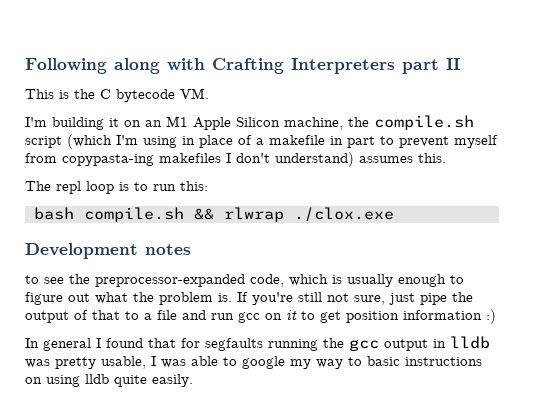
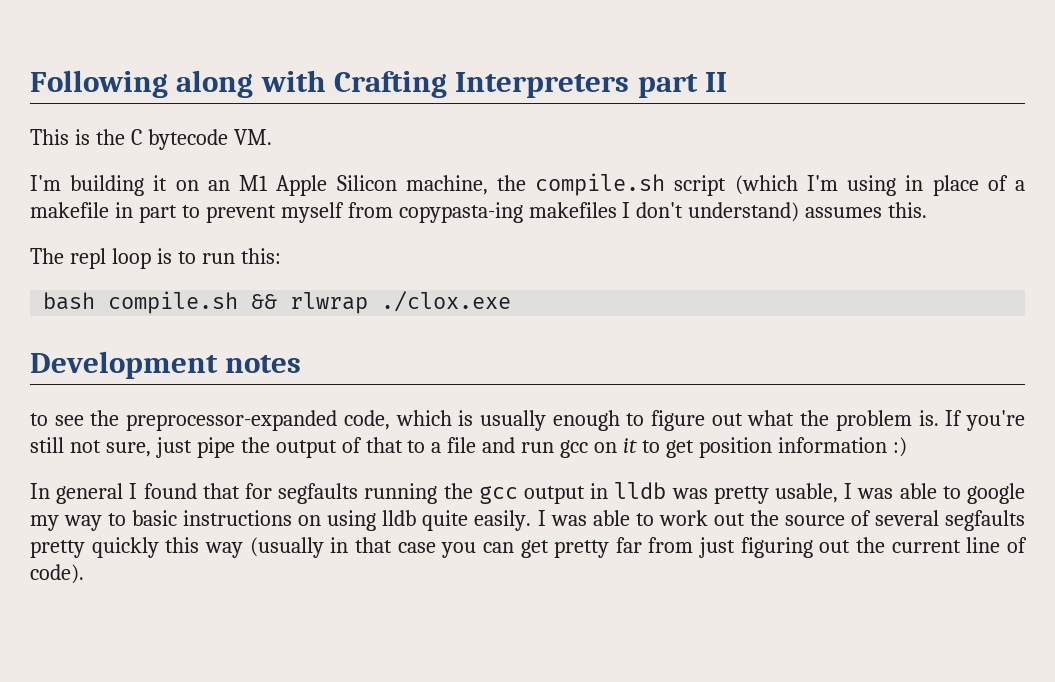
(193, 380) none -> [537,510,1025,531] [30,537,1027,558] [30,564,84,584] I was able to work out the source of several segfaults pretty quickly this way (usually in that case you can get pretty far from just figuring out the current line of code).

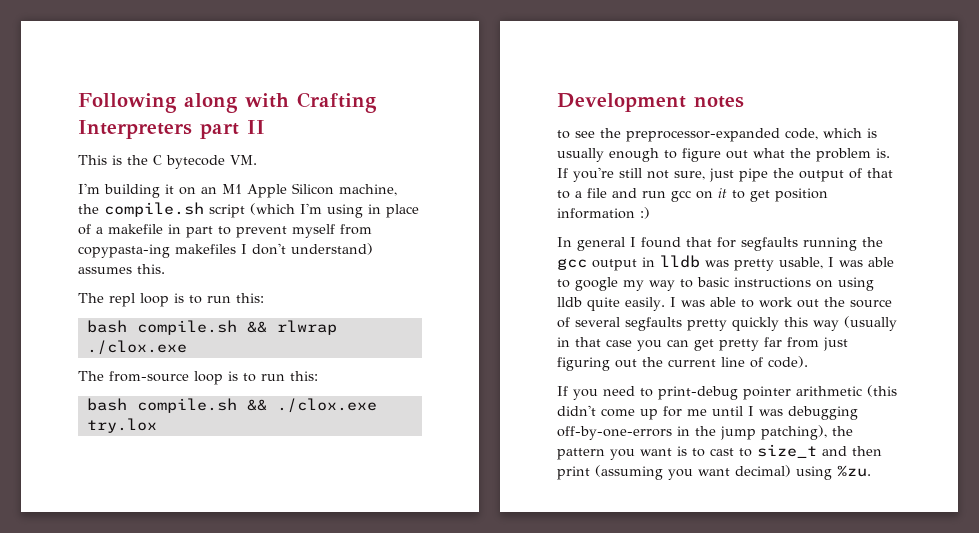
(512, 301) none -> [78,371,318,385] [86,398,377,413] [86,418,157,433] // The from-source loop is to run this: // bash compile.sh && ./clox.exe try.lox
(84, 574) none -> [557,385,897,400] [557,405,858,420] [557,425,853,440] [557,444,882,460] [557,465,871,480] // If you need to print-debug pointer arithmetic (this didn't come up for me until I was debugging off-by-one-errors in the jump patching), the pattern you want is to cast to size_t and then print (assuming you want decimal) using %zu.

